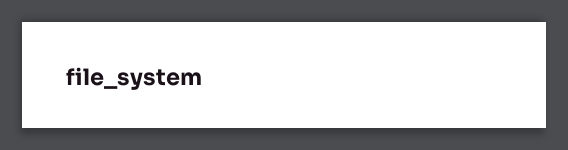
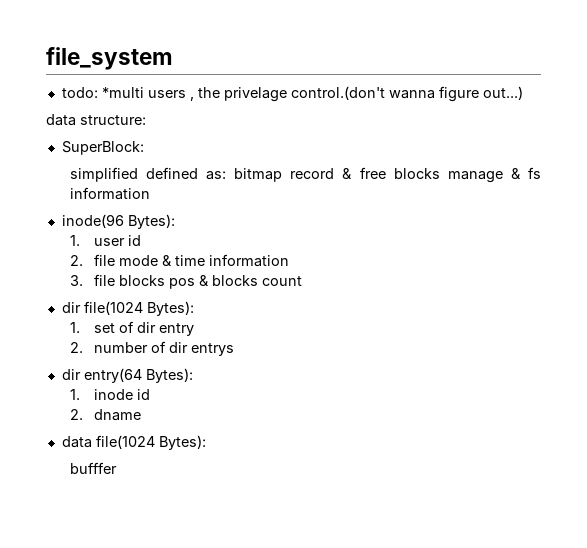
(202, 78) none -> [61,86,523,102] [46,114,146,126] [61,141,144,155] [69,167,541,183] [69,187,150,200] [61,214,175,229] [69,235,141,246] [69,254,289,267] [69,274,302,289] [61,301,194,316] [69,321,194,336] [69,341,234,356] [61,368,193,383] [69,389,150,400] [69,409,141,421] [61,435,206,450] [69,462,117,474] // todo: *multi users , the privelage control.(don't wanna figure out...) // data structure: // SuperBlock: // simplified defined as: bitmap record & free blocks manage & fs information // inode(96 Bytes): // 1. user id // 2. file mode & time information // 3. file blocks pos & blocks count // dir file(1024 Bytes): // 1. set of dir entry // 2. number of dir entrys // dir entry(64 Bytes): // 1. inode id // 2. dname // data file(1024 Bytes): // bufffer

